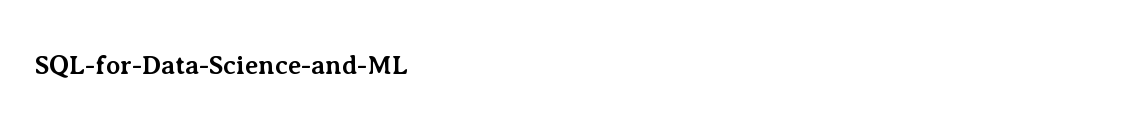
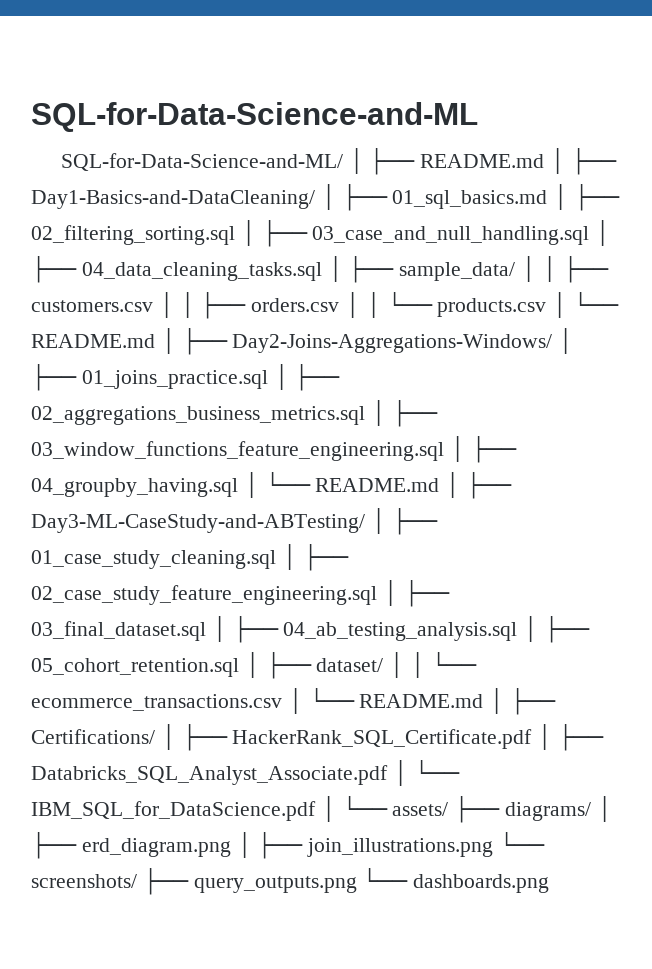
(408, 66) none -> [60,148,617,175] [31,184,621,211] [31,220,611,247] [31,256,609,283] [31,292,620,319] [31,328,574,355] [31,364,341,391] [31,400,438,427] [31,436,517,463] [31,472,513,499] [31,508,438,535] [31,544,349,571] [31,580,450,607] [31,616,591,643] [31,652,477,679] [31,688,557,715] [31,724,605,751] [31,760,460,786] [31,796,612,823] [31,832,546,859] [31,868,550,895] // SQL-for-Data-Science-and-ML/ │ ├── README.md │ ├── Day1-Basics-and-DataCleaning/ │ ├── 01_sql_basics.md │ ├── 02_filtering_sorting.sql │ ├── 03_case_and_null_handling.sql │ ├── 04_data_cleaning_tasks.sql │ ├── sample_data/ │ │ ├── customers.csv │ │ ├── orders.csv │ │ └── products.csv │ └── README.md │ ├── Day2-Joins-Aggregations-Windows/ │ ├── 01_joins_practice.sql │ ├── 02_aggregations_business_metrics.sql │ ├── 03_window_functions_feature_engineering.sql │ ├── 04_groupby_having.sql │ └── README.md │ ├── Day3-ML-CaseStudy-and-ABTesting/ │ ├── 01_case_study_cleaning.sql │ ├── 02_case_study_feature_engineering.sql │ ├── 03_final_dataset.sql │ ├── 04_ab_testing_analysis.sql │ ├── 05_cohort_retention.sql │ ├── dataset/ │ │ └── ecommerce_transactions.csv │ └── README.md │ ├── Certifications/ │ ├── HackerRank_SQL_Certificate.pdf │ ├── Databricks_SQL_Analyst_Associate.pdf │ └── IBM_SQL_for_DataScience.pdf │ └── assets/ ├── diagrams/ │ ├── erd_diagram.png │ ├── join_illustrations.png └── screenshots/ ├── query_outputs.png └── dashboards.png

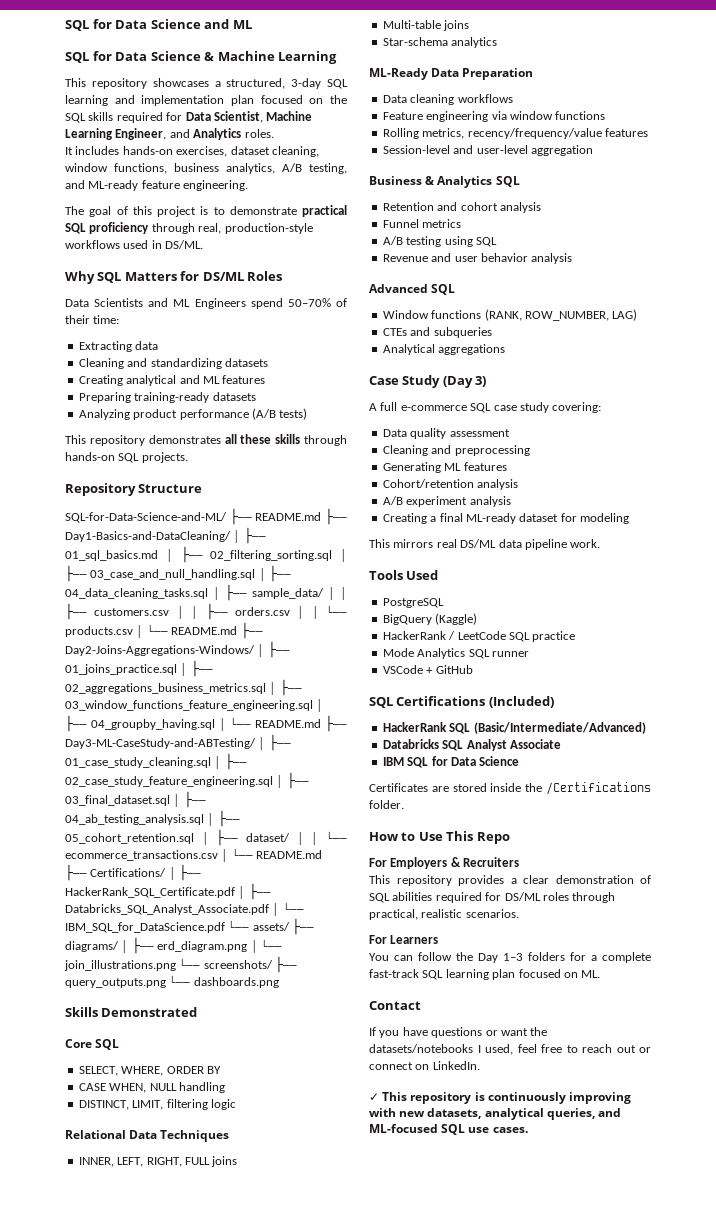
[31,102,478,132] SQL-for-Data-Science-and-ML -> [65,19,252,31] [65,51,338,64] [65,78,349,89] [65,95,347,106] [65,111,313,123] [65,128,274,140] [65,146,319,157] [65,163,347,174] [65,180,249,191] [65,205,347,217] [65,222,313,234] [65,240,204,249] [65,271,282,284] [65,298,347,309] [65,315,120,324] [78,341,159,352] [78,358,268,369] [78,375,266,386] [78,392,256,403] [78,408,308,420] [65,434,347,446] [65,452,188,463] [65,483,203,496] SQL for Data Science and ML // SQL for Data Science & Machine Learning // This repository showcases a structured, 3-day SQL learning and implementation plan focused on the SQL skills required for Data Scientist, Machine Learning Engineer, and Analytics roles. // It includes hands-on exercises, dataset cleaning, window functions, business analytics, A/B testing, and ML-ready feature engineering. // The goal of this project is to demonstrate practical SQL proficiency through real, production-style workflows used in DS/ML. // Why SQL Matters for DS/ML Roles // Data Scientists and ML Engineers spend 50–70% of their time: // Extracting data // Cleaning and standardizing datasets // Creating analytical and ML features // Preparing training-ready datasets // Analyzing product performance (A/B tests) // This repository demonstrates all these skills through hands-on SQL projects. // Repository Structure
[348,148,364,174] │ -> (227, 517) none
[549,148,565,174] │ -> (322, 516) none
[160,328,176,354] │ -> (238, 630) none
[445,472,461,498] │ -> (321, 723) none
[489,688,505,714] │ -> (323, 854) none
[320,796,336,822] │ -> (225, 927) none
[257,832,304,859] ├── -> [260,939,282,950] └──
(550, 883) none -> [65,1007,198,1017] [65,1039,120,1050] [78,1066,221,1076] [78,1082,225,1093] [78,1099,236,1110] [65,1130,230,1142] [78,1156,238,1167] [382,20,470,31] [382,37,498,48] [369,68,534,80] [382,94,513,105] [382,111,606,122] [382,128,648,139] [382,145,593,156] [369,176,520,188] [382,202,541,213] [382,219,462,228] [382,236,497,247] [382,253,573,264] [369,284,456,295] [382,309,638,321] [382,327,492,338] [382,344,506,355] [369,375,487,388] [369,402,602,413] [382,428,510,439] [382,445,530,456] [382,462,507,473] [382,479,519,490] [382,496,511,507] [382,513,629,524] [369,539,601,550] [369,570,439,580] [382,598,444,608] [382,613,478,625] [382,631,576,642] [382,648,529,659] [382,665,473,674] [369,696,554,708] [382,722,646,734] [382,739,561,751] [382,756,520,768] [369,782,651,795] [369,800,404,809] [369,831,510,844] [369,857,520,869] [369,875,651,886] [369,892,616,903] [369,909,519,920] [369,935,439,944] [369,952,651,963] [369,969,601,980] [369,1001,421,1010] [369,1027,548,1038] [369,1044,651,1055] [369,1061,480,1070] [369,1092,632,1104] [369,1108,622,1120] [369,1124,528,1135] // Skills Demonstrated // Core SQL // SELECT, WHERE, ORDER BY // CASE WHEN, NULL handling // DISTINCT, LIMIT, filtering logic // Relational Data Techniques // INNER, LEFT, RIGHT, FULL joins // Multi-table joins // Star-schema analytics // ML-Ready Data Preparation // Data cleaning workflows // Feature engineering via window functions // Rolling metrics, recency/frequency/value features // Session-level and user-level aggregation // Business & Analytics SQL // Retention and cohort analysis // Funnel metrics // A/B testing using SQL // Revenue and user behavior analysis // Advanced SQL // Window functions (RANK, ROW_NUMBER, LAG) // CTEs and subqueries // Analytical aggregations // Case Study (Day 3) // A full e-commerce SQL case study covering: // Data quality assessment // Cleaning and preprocessing // Generating ML features // Cohort/retention analysis // A/B experiment analysis // Creating a final ML-ready dataset for modeling // This mirrors real DS/ML data pipeline work. // Tools Used // PostgreSQL // BigQuery (Kaggle) // HackerRank / LeetCode SQL practice // Mode Analytics SQL runner // VSCode + GitHub // SQL Certifications (Included) // HackerRank SQL (Basic/Intermediate/Advanced) // Databricks SQL Analyst Associate // IBM SQL for Data Science // Certificates are stored inside the /Certifications folder. // How to Use This Repo // For Employers & Recruiters // This repository provides a clear demonstration of SQL abilities required for DS/ML roles through practical, realistic scenarios. // For Learners // You can follow the Day 1–3 folders for a complete fast-track SQL learning plan focused on ML. // Contact // If you have questions or want the datasets/notebooks I used, feel free to reach out or connect on LinkedIn. // ✓ This repository is continuously improving with new datasets, analytical queries, and ML-focused SQL use cases.

